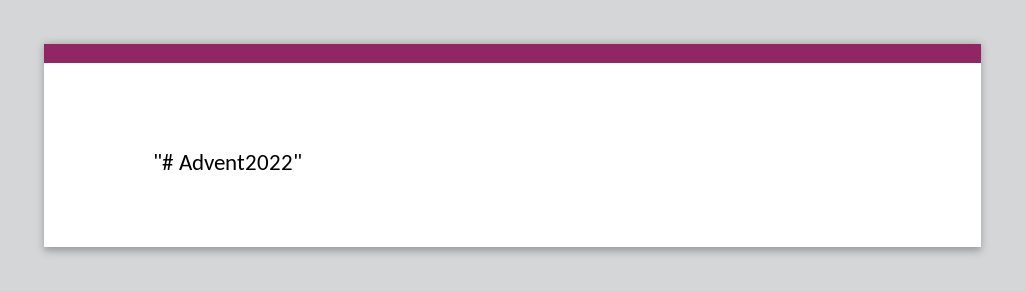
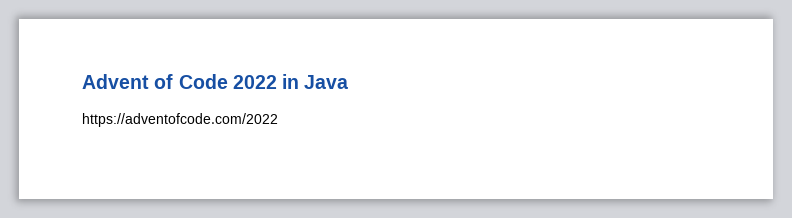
[153,154,303,170] "# Advent2022" -> [82,74,349,89] [82,113,278,127] Advent of Code 2022 in Java // https://adventofcode.com/2022

